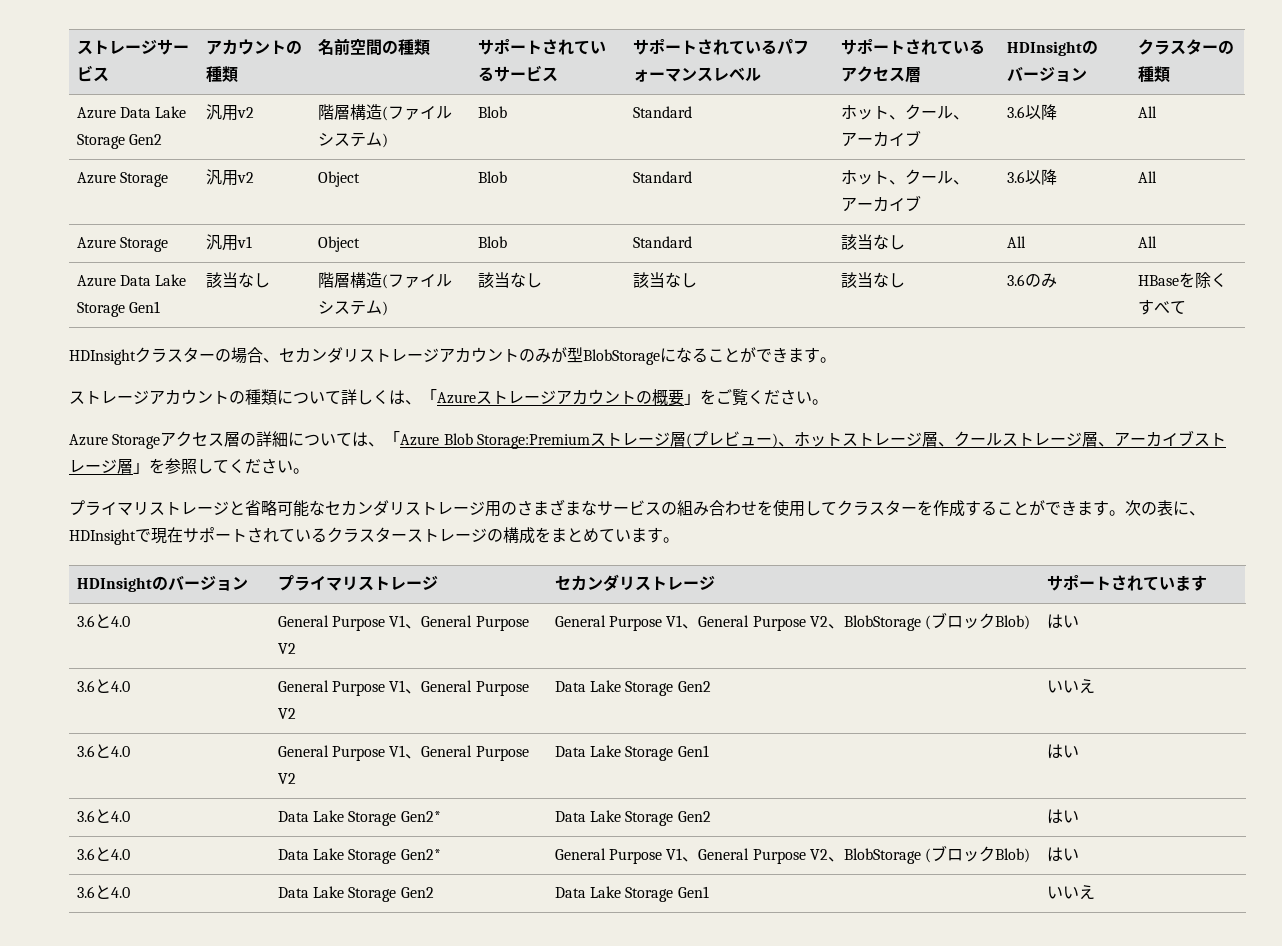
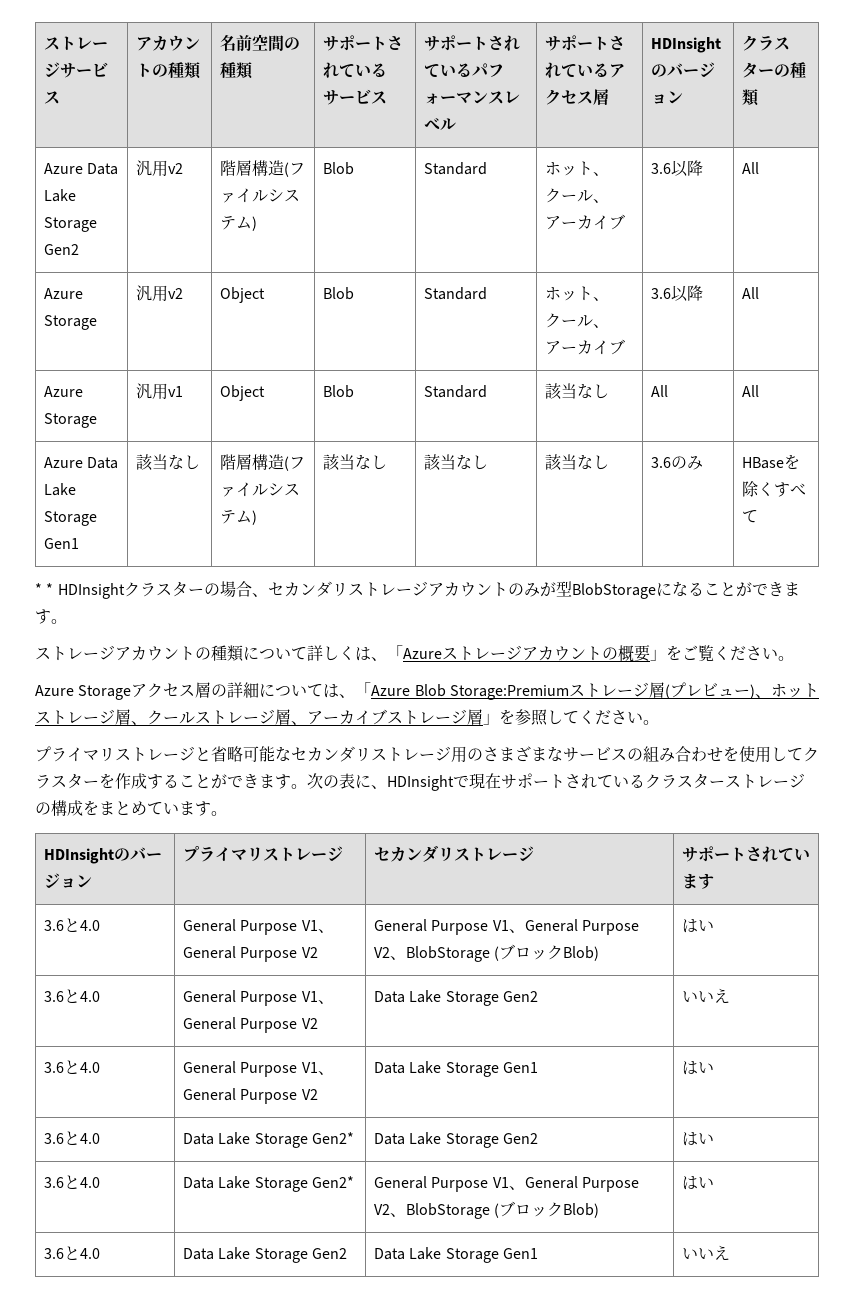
(1186, 307) none -> [35,583,54,595] * *

